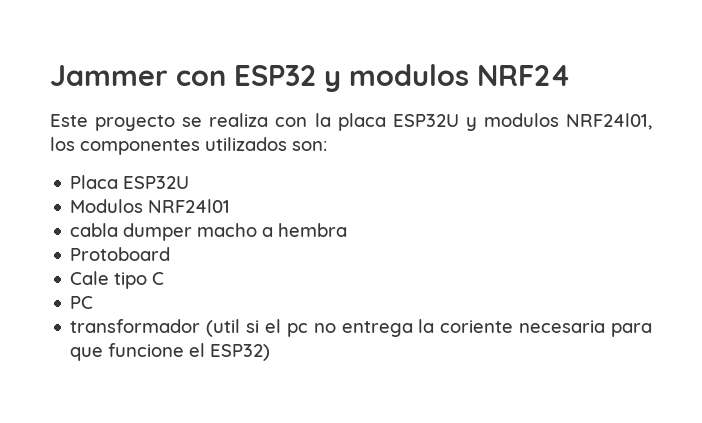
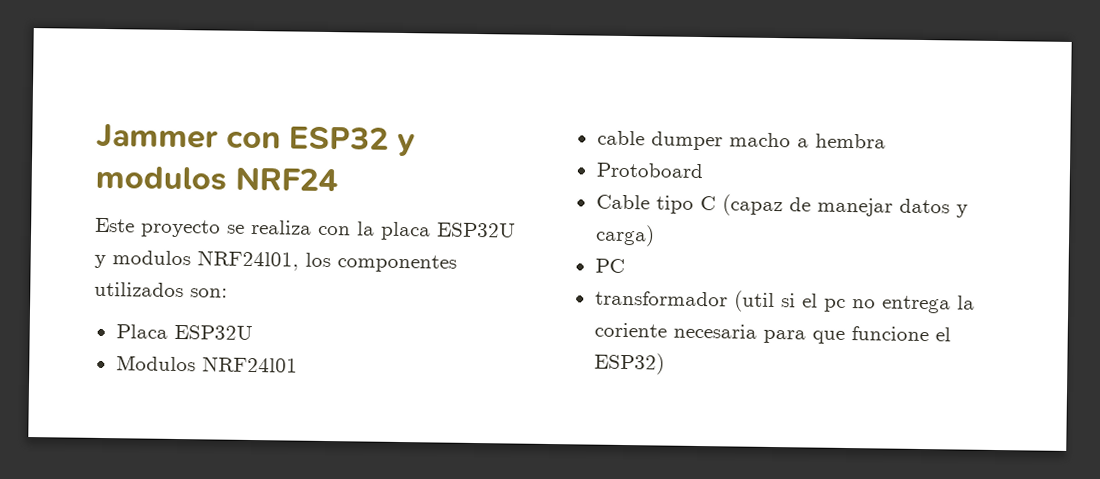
[70,223,119,237] cabla -> [596,130,645,146] cable
[70,271,110,285] Cale -> [595,194,650,210] Cable
(165, 278) none -> [721,194,968,218] [594,224,655,247] (capaz de manejar datos y carga)

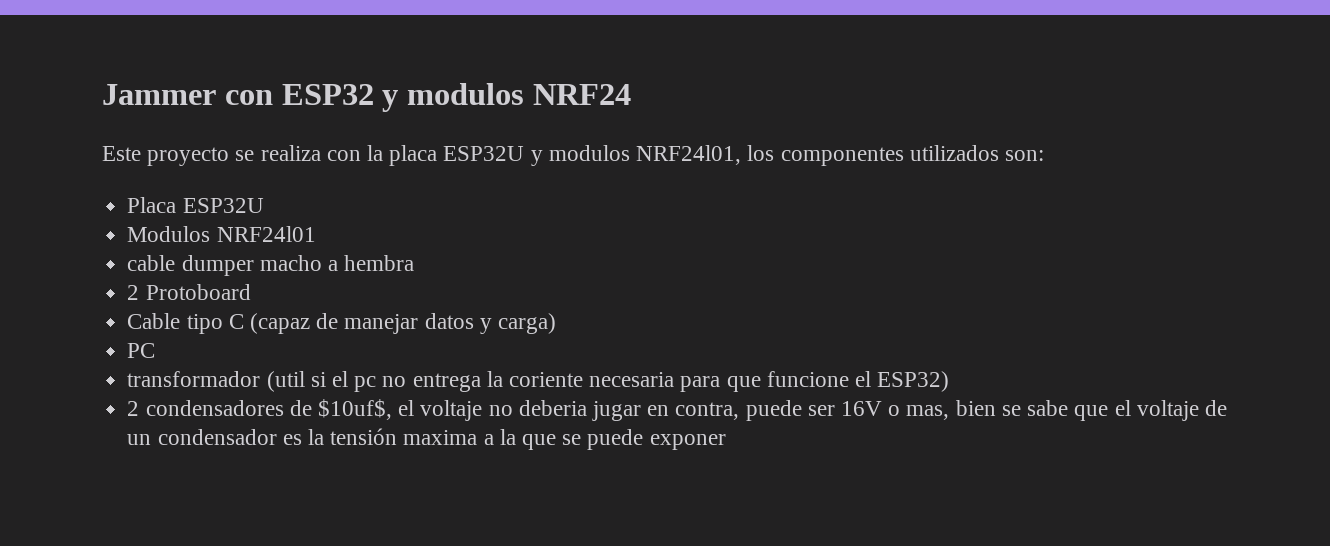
(886, 141) none -> [127,285,140,300] 2
(665, 363) none -> [127,399,1227,421] [127,428,726,450] // 2 condensadores de $10uf$, el voltaje no deberia jugar en contra, puede ser 16V o mas, bien se sabe que el voltaje de un condensador es la tensión maxima a la que se puede exponer

